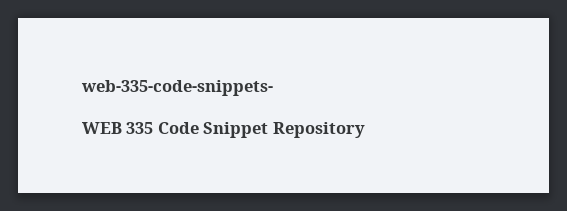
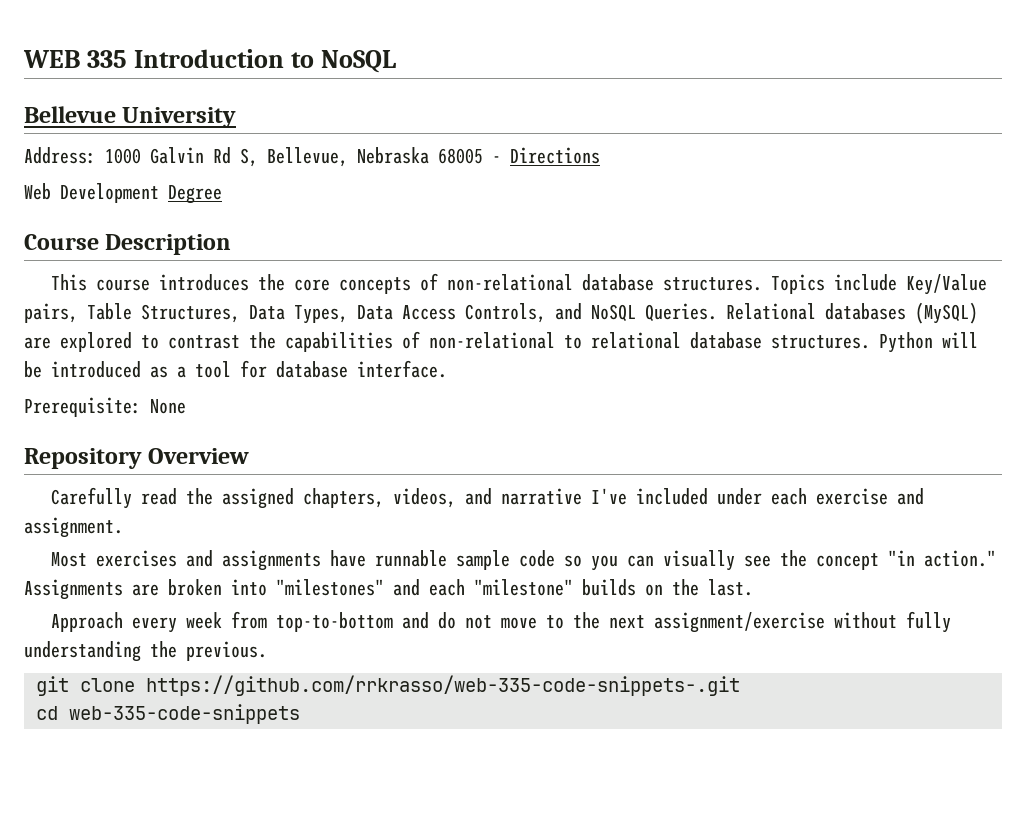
[81,80,273,96] web-335-code-snippets- // -> (23, 59) none
[157,122,365,138] Code Snippet Repository -> [134,49,397,73] [24,106,237,128] [24,147,600,167] [24,183,222,204] [24,234,232,255] [51,273,988,295] [24,302,978,324] [24,331,978,353] [24,360,447,378] [24,397,186,417] [24,448,250,469] [51,487,925,509] [24,517,123,538] [51,550,997,571] [24,579,753,600] [51,611,952,633] [24,641,267,662] [36,675,740,696] [36,704,300,724] Introduction to NoSQL // Bellevue University // Address: 1000 Galvin Rd S, Bellevue, Nebraska 68005 - Directions // Web Development Degree // Course Description // This course introduces the core concepts of non-relational database structures. Topics include Key/Value pairs, Table Structures, Data Types, Data Access Controls, and NoSQL Queries. Relational databases (MySQL) are explored to contrast the capabilities of non-relational to relational database structures. Python will be introduced as a tool for database interface. // Prerequisite: None // Repository Overview // Carefully read the assigned chapters, videos, and narrative I've included under each exercise and assignment. // Most exercises and assignments have runnable sample code so you can visually see the concept "in action." Assignments are broken into "milestones" and each "milestone" builds on the last. // Approach every week from top-to-bottom and do not move to the next assignment/exercise without fully understanding the previous. // git clone https://github.com/rrkrasso/web-335-code-snippets-.git // cd web-335-code-snippets

